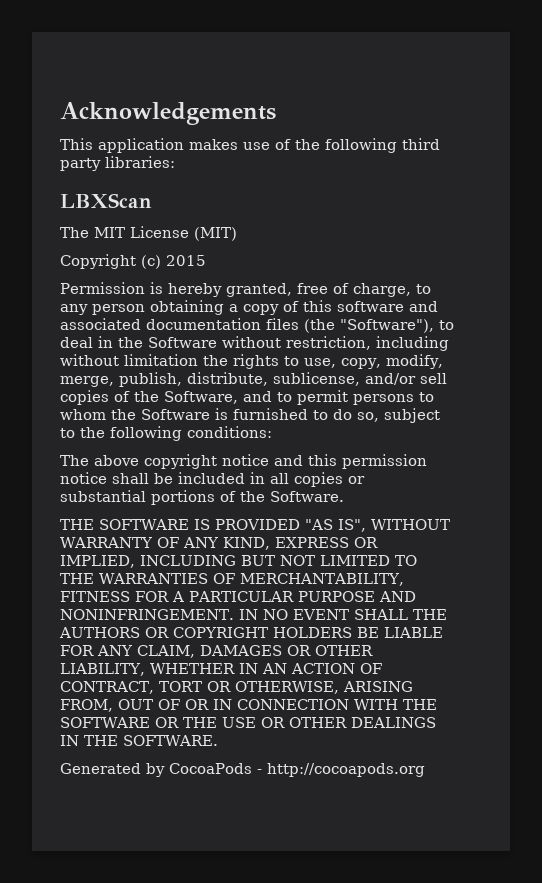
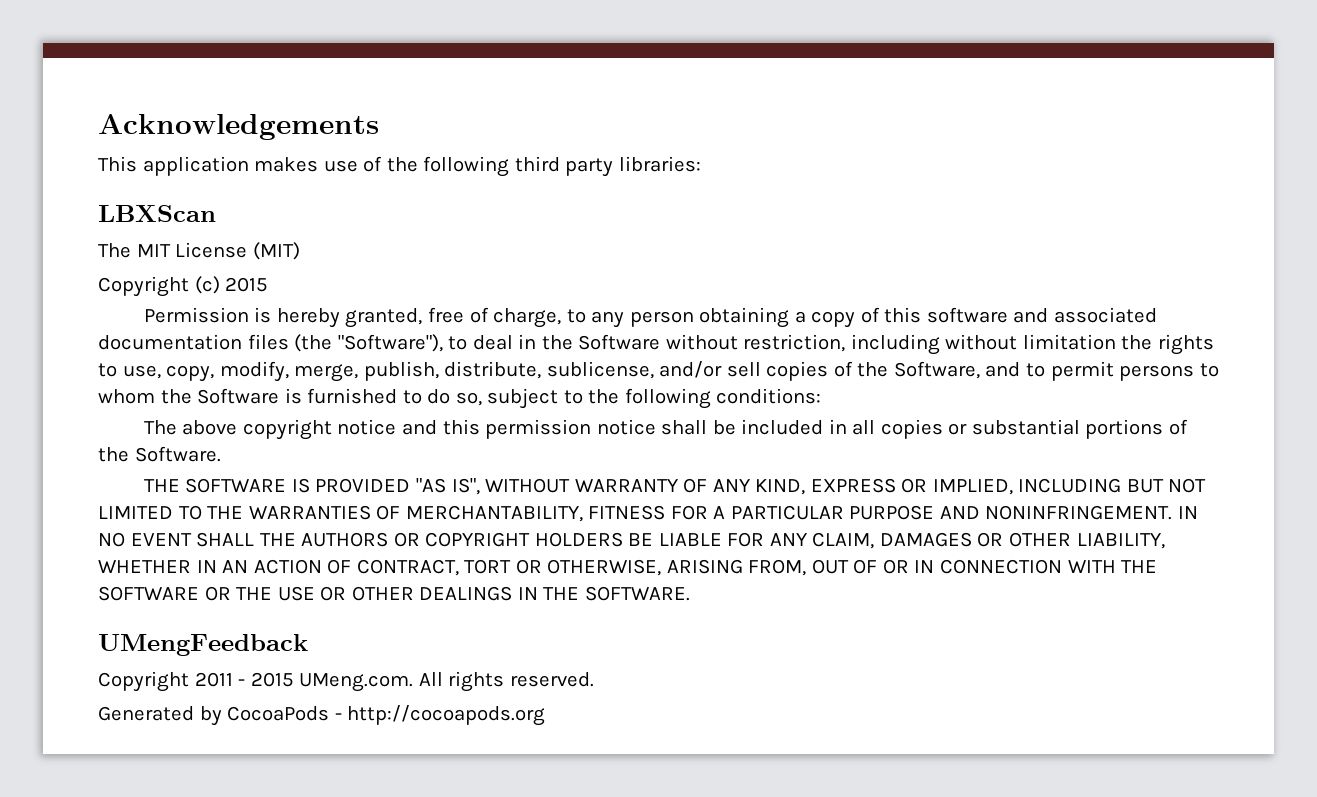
(218, 740) none -> [98,634,308,656] [98,671,594,692] // UMengFeedback // Copyright 2011 - 2015 UMeng.com. All rights reserved.

